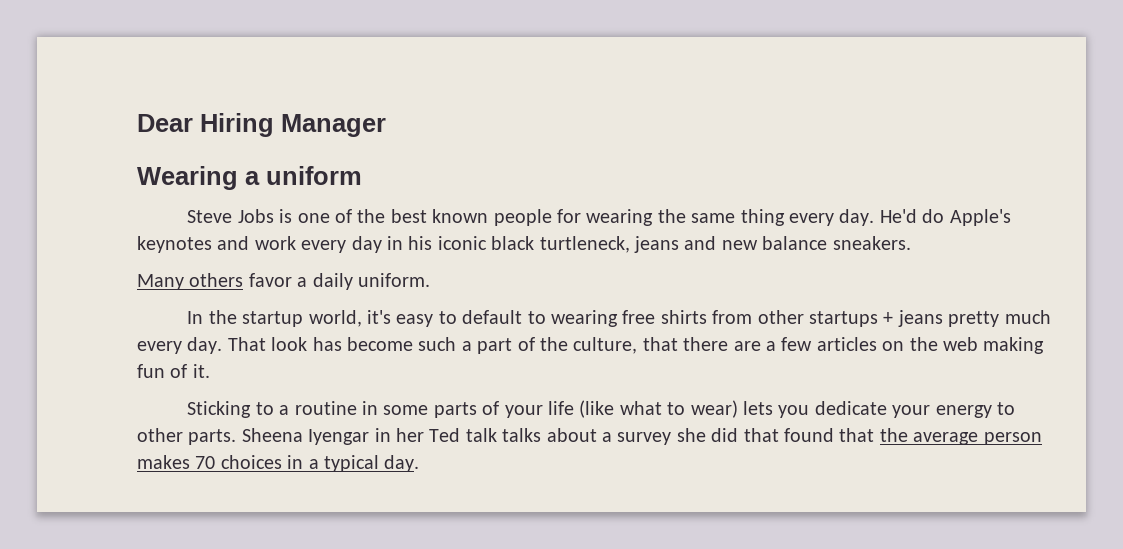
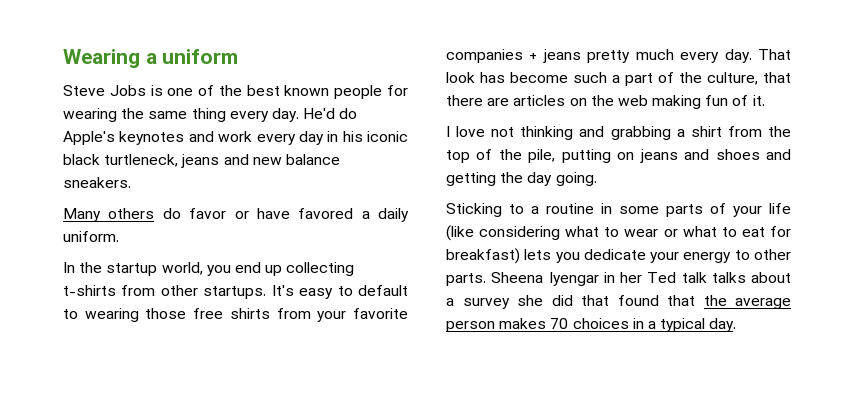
[137,113,386,137] Dear Hiring Manager // -> (63, 58) none
[248,273,292,287] favor -> [162,208,354,219] do favor or have favored
[366,310,391,324] it's -> [206,262,355,276] [63,285,294,299] you end up collecting t-shirts from other startups. It's
(618, 318) none -> [145,308,187,319] those
[757,310,878,327] other startups -> [317,308,409,322] [446,49,523,63] your favorite companies
[765,337,813,351] a few -> (510, 102) none
(210, 371) none -> [446,126,791,140] [446,149,791,163] [446,172,597,186] // I love not thinking and grabbing a shirt from the top of the pile, putting on jeans and shoes and getting the day going.
[619,400,738,418] what to wear) -> [479,226,791,240] [446,248,520,264] considering what to wear or what to eat for breakfast)

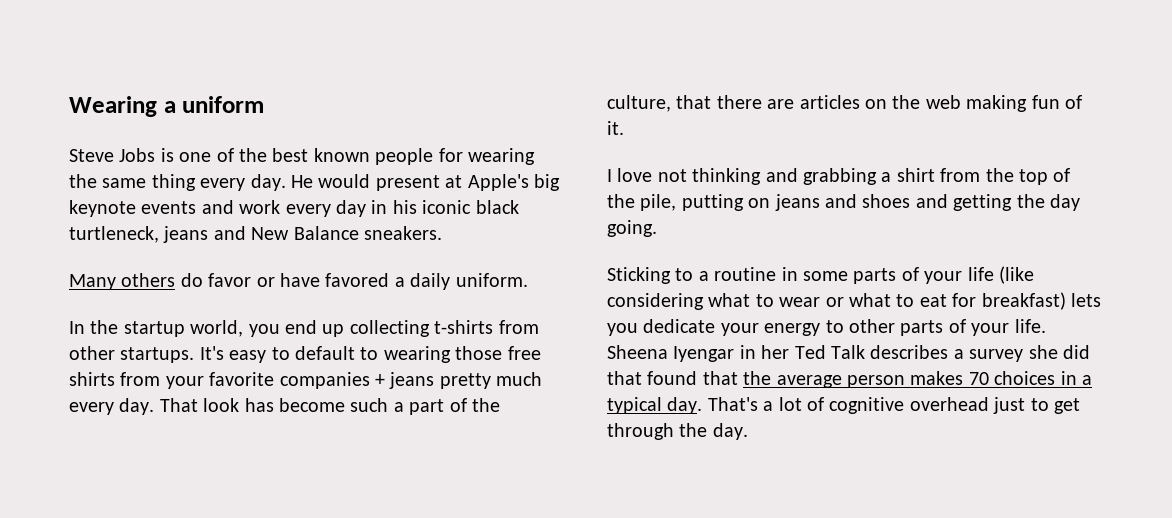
[303,108,358,119] [63,131,185,145] He'd do Apple's keynotes -> [291,174,560,191] [69,200,197,217] He would present at Apple's big keynote events
[252,154,340,165] new balance -> [251,226,359,240] New Balance
[446,273,486,286] parts. -> [900,319,1046,336] parts of your life.
[681,272,791,283] talk talks about -> [831,345,949,359] Talk describes
(737, 325) none -> [707,397,1080,414] [607,423,748,440] That's a lot of cognitive overhead just to get through the day.

